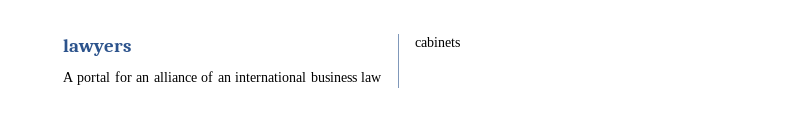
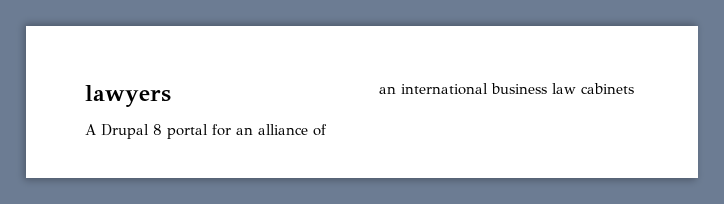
(74, 77) none -> [101,124,162,139] Drupal 8

